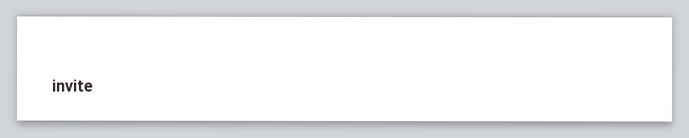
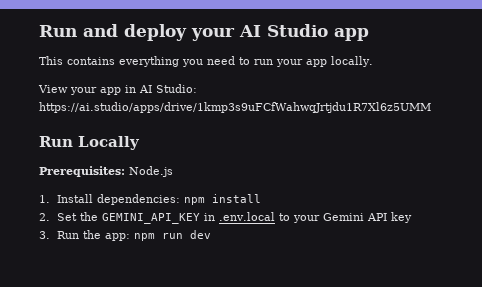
[51,79,93,92] invite -> [39,24,369,41] [39,56,373,67] [38,84,197,95] [39,102,431,113] [39,136,140,150] [39,166,173,177] [39,194,261,205] [39,212,412,224] [39,230,211,241] Run and deploy your AI Studio app // This contains everything you need to run your app locally. // View your app in AI Studio: https://ai.studio/apps/drive/1kmp3s9uFCfWahwqJrtjdu1R7Xl6z5UMM // Run Locally // Prerequisites: Node.js // 1. Install dependencies: npm install // 2. Set the GEMINI_API_KEY in .env.local to your Gemini API key // 3. Run the app: npm run dev

